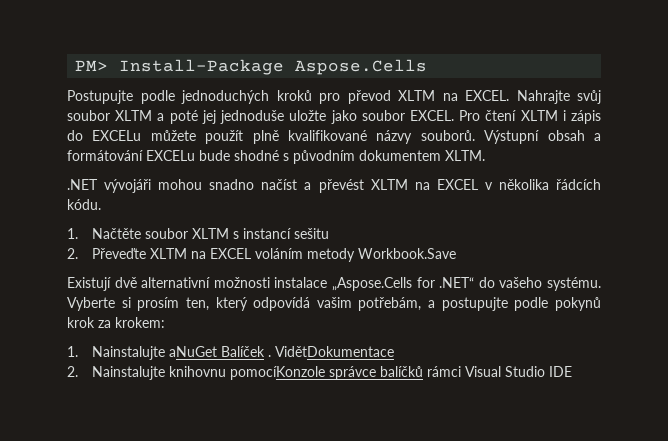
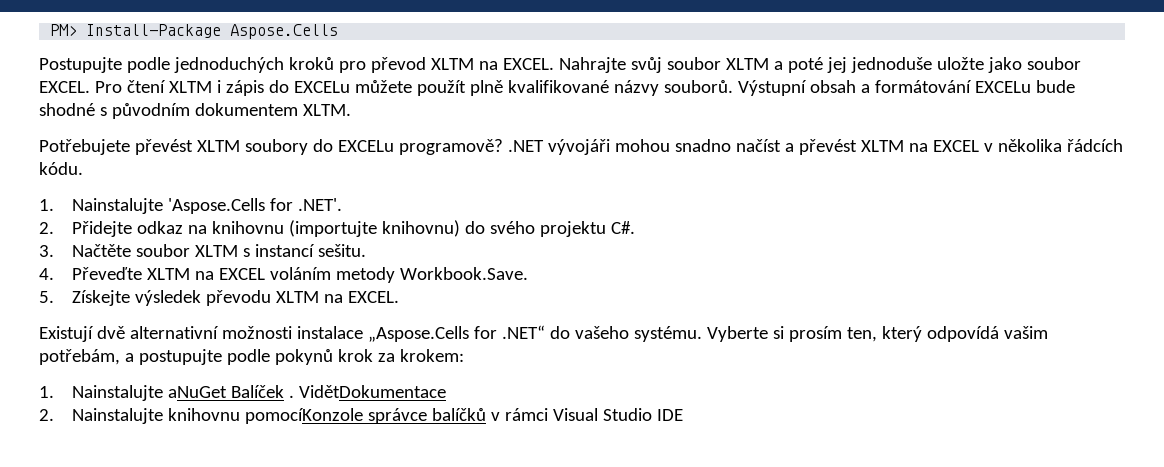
(485, 155) none -> [39,139,503,155] Potřebujete převést XLTM soubory do EXCELu programově?
(78, 233) none -> [72,198,343,214] [39,220,636,237] [39,245,54,257] Nainstalujte 'Aspose.Cells for .NET'. // 2. Přidejte odkaz na knihovnu (importujte knihovnu) do svého projektu C#. // 3.
[294,228,330,239] [67,248,78,259] sešitu // 2. -> [318,244,367,257] [39,268,54,280] sešitu. // 4.
[358,248,457,259] Workbook.Save -> [400,267,529,280] [39,290,400,306] Workbook.Save. // 5. Získejte výsledek převodu XLTM na EXCEL.
(424, 371) none -> [491,412,501,421] v

